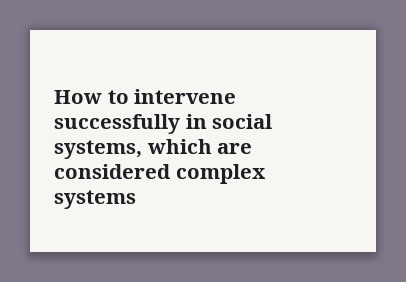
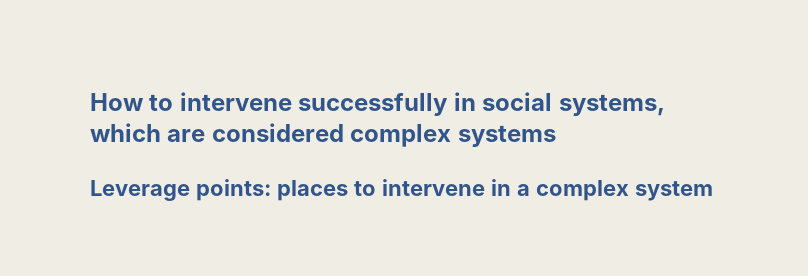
(136, 199) none -> [90,179,713,201] // Leverage points: places to intervene in a complex system

